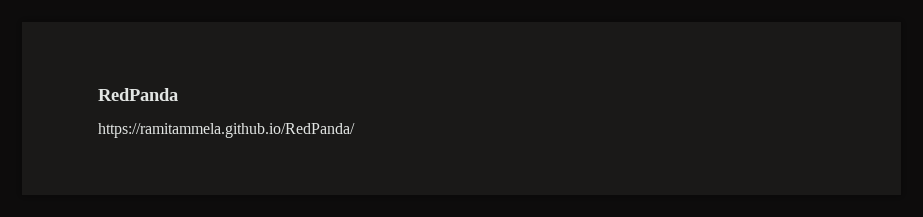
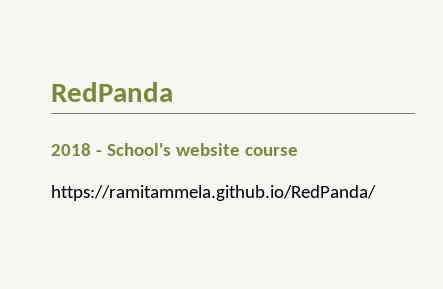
(178, 94) none -> [51,143,298,156] // 2018 - School's website course

